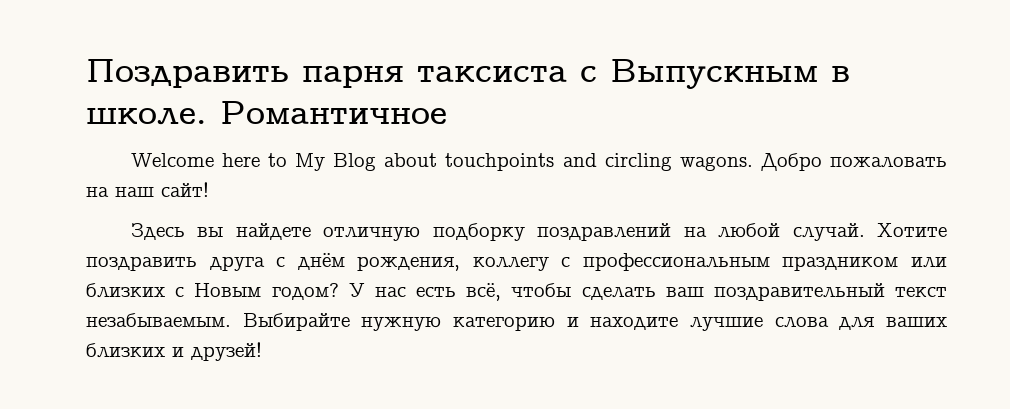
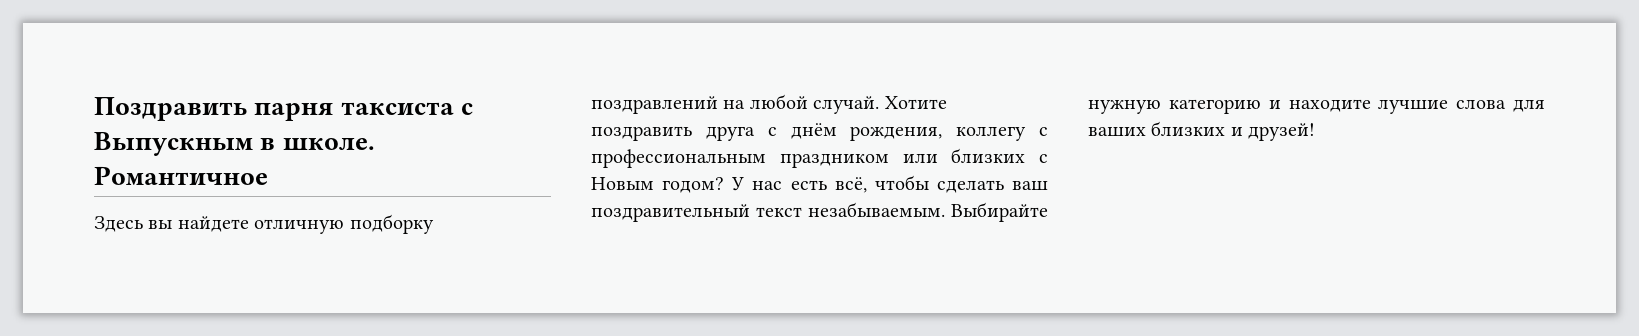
[130,153,947,171] [86,182,209,197] // Welcome here to My Blog about touchpoints and circling wagons. Добро пожаловать на наш сайт! -> (268, 175) none

